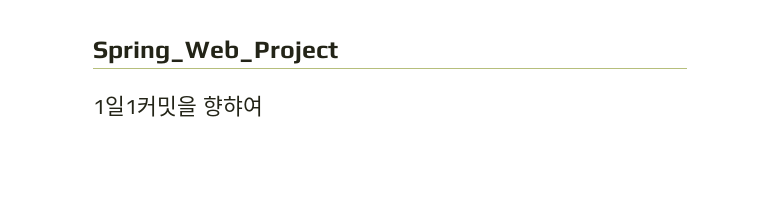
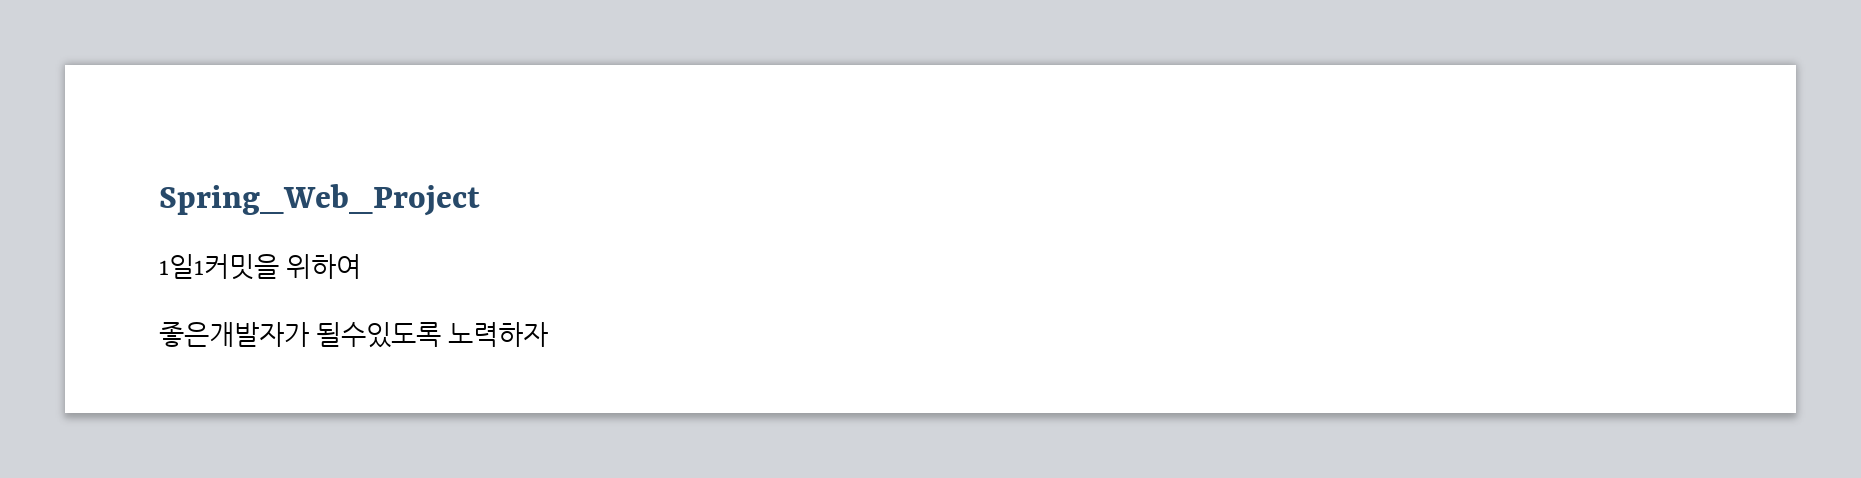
[202,95,263,117] 향햐여 -> [286,254,362,279] [159,322,549,348] 위하여 // 좋은개발자가 될수있도록 노력하자

